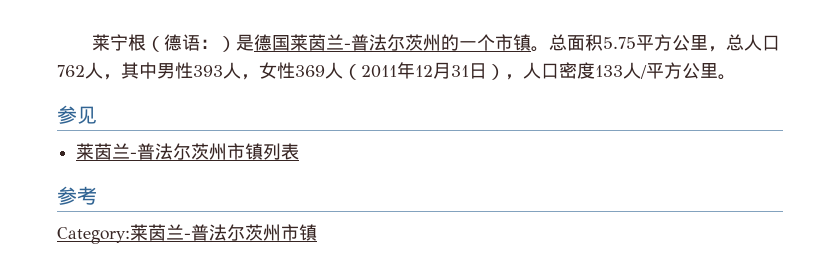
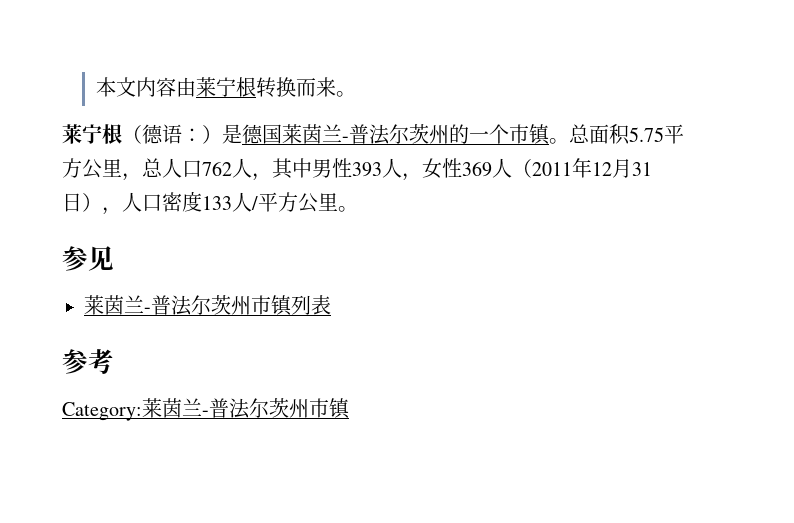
(91, 42) none -> [95,77,356,98] 本文内容由莱宁根转换而来。 //

